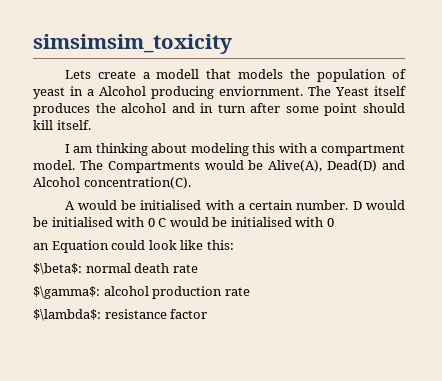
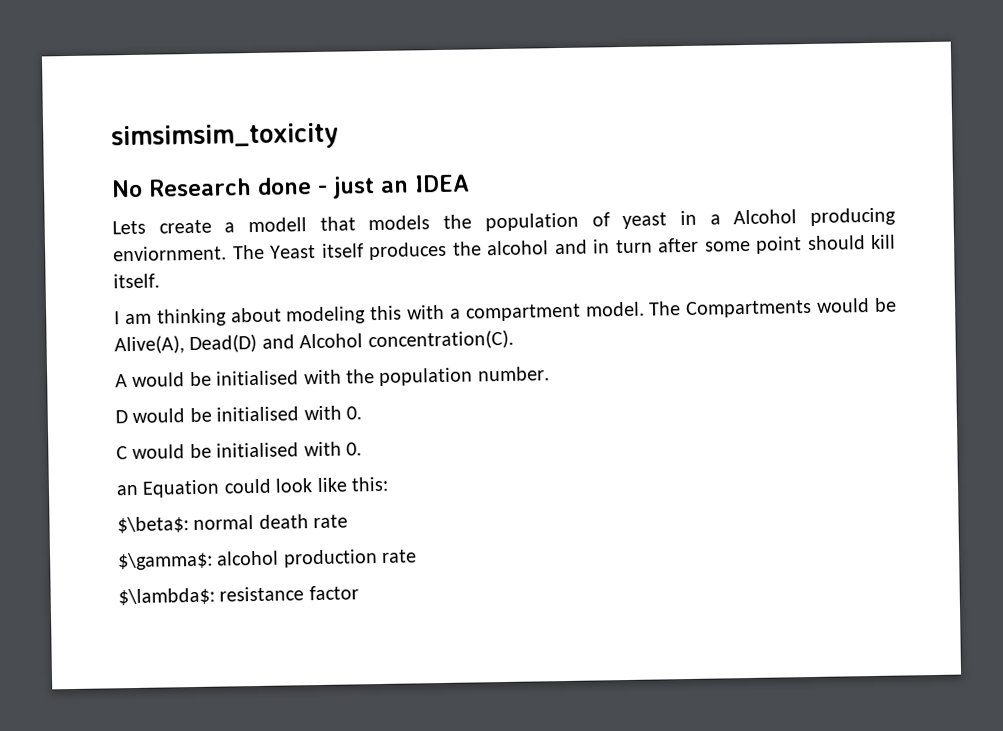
(232, 44) none -> [111,174,470,199] // No Research done - just an IDEA
[237,200,294,210] a certain -> [346,367,474,386] the population
(349, 205) none -> (550, 374) //
[147,218,155,227] 0 -> [346,406,362,420] 0. //
[326,218,334,227] 0 -> [346,442,362,456] 0.

